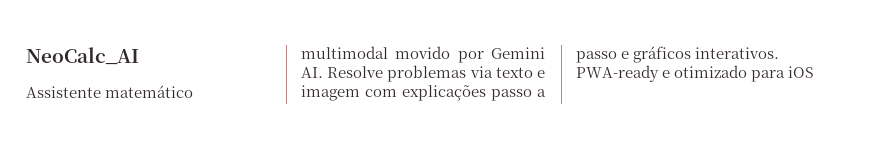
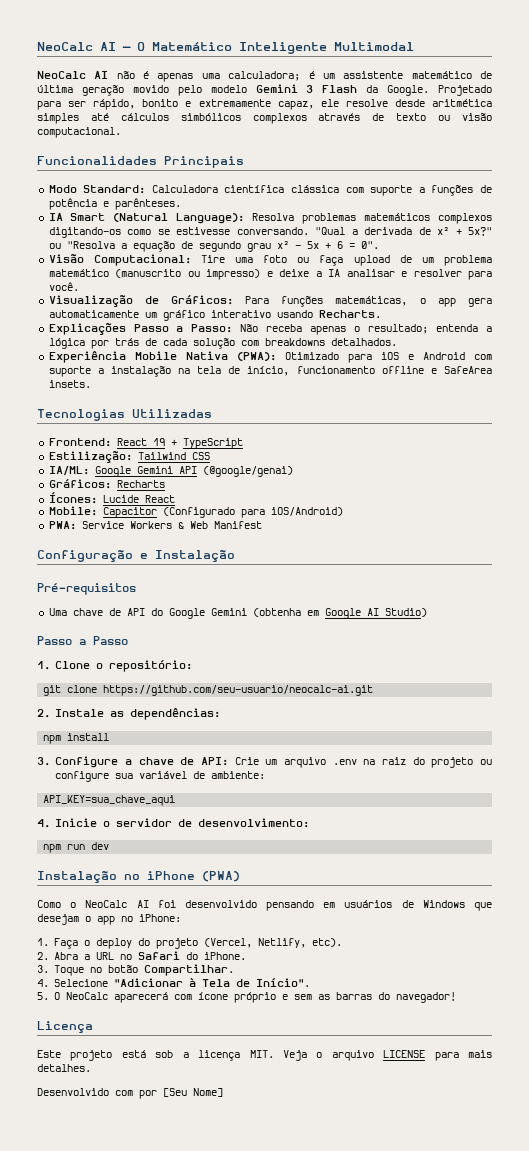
[26,47,139,65] [26,85,194,98] [301,46,545,63] [301,65,545,82] [301,85,546,101] [576,46,780,63] [576,65,815,82] NeoCalc_AI // Assistente matemático multimodal movido por Gemini AI. Resolve problemas via texto e imagem com explicações passo a passo e gráficos interativos. PWA-ready e otimizado para iOS -> [37,42,414,54] [37,71,493,82] [37,84,492,96] [37,99,493,110] [37,113,493,124] [37,127,121,138] [37,156,244,168] [48,185,492,196] [48,198,181,210] [48,213,492,224] [48,227,493,238] [48,241,379,252] [48,254,492,266] [48,269,493,280] [48,282,79,291] [48,295,492,307] [48,310,381,321] [48,323,492,335] [48,338,397,349] [48,351,493,363] [48,366,492,377] [48,380,91,388] [37,409,212,421] [48,438,243,449] [48,451,210,463] [48,465,293,477] [48,479,165,489] [48,492,175,504] [48,506,343,518] [48,521,262,530] [37,550,235,562] [37,583,136,595] [48,608,427,619] [37,636,128,645] [37,660,193,672] [43,685,374,696] [37,708,221,720] [43,733,110,744] [37,756,492,768] [55,771,266,782] [43,795,176,806] [37,818,310,828] [43,842,110,853] [37,871,240,883] [37,900,493,911] [37,914,181,925] [37,938,343,949] [37,951,247,960] [37,964,235,976] [37,978,311,987] [37,992,457,1003] [37,1021,93,1033] [37,1050,493,1061] [37,1064,91,1072] [37,1088,223,1099] NeoCalc AI — O Matemático Inteligente Multimodal // NeoCalc AI não é apenas uma calculadora; é um assistente matemático de última geração movido pelo modelo Gemini 3 Flash da Google. Projetado para ser rápido, bonito e extremamente capaz, ele resolve desde aritmética simples até cálculos simbólicos complexos através de texto ou visão computacional. // Funcionalidades Principais // Modo Standard: Calculadora científica clássica com suporte a funções de potência e parênteses. // IA Smart (Natural Language): Resolva problemas matemáticos complexos digitando-os como se estivesse conversando. "Qual a derivada de x² + 5x?" ou "Resolva a equação de segundo grau x² - 5x + 6 = 0". // Visão Computacional: Tire uma foto ou faça upload de um problema matemático (manuscrito ou impresso) e deixe a IA analisar e resolver para você. // Visualização de Gráficos: Para funções matemáticas, o app gera automaticamente um gráfico interativo usando Recharts. // Explicações Passo a Passo: Não receba apenas o resultado; entenda a lógica por trás de cada solução com breakdowns detalhados. // Experiência Mobile Nativa (PWA): Otimizado para iOS e Android com suporte a instalação na tela de início, funcionamento offline e SafeArea insets. // Tecnologias Utilizadas // Frontend: React 19 + TypeScript // Estilização: Tailwind CSS // IA/ML: Google Gemini API (@google/genai) // Gráficos: Recharts // Ícones: Lucide React // Mobile: Capacitor (Configurado para iOS/Android) // PWA: Service Workers & Web Manifest // Configuração e Instalação // Pré-requisitos // Uma chave de API do Google Gemini (obtenha em Google AI Studio) // Passo a Passo // 1. Clone o repositório: // git clone https://github.com/seu-usuario/neocalc-ai.git // 2. Instale as dependências: // npm install // 3. Configure a chave de API: Crie um arquivo .env na raiz do projeto ou configure sua variável de ambiente: // API_KEY=sua_chave_aqui // 4. Inicie o servidor de desenvolvimento: // npm run dev // Instalação no iPhone (PWA) // Como o NeoCalc AI foi desenvolvido pensando em usuários de Windows que desejam o app no iPhone: // 1. Faça o deploy do projeto (Vercel, Netlify, etc). // 2. Abra a URL no Safari do iPhone. // 3. Toque no botão Compartilhar. // 4. Selecione "Adicionar à Tela de Início". // 5. O NeoCalc aparecerá com ícone próprio e sem as barras do navegador! // Licença // Este projeto está sob a licença MIT. Veja o arquivo LICENSE para mais detalhes. // Desenvolvido com por [Seu Nome]

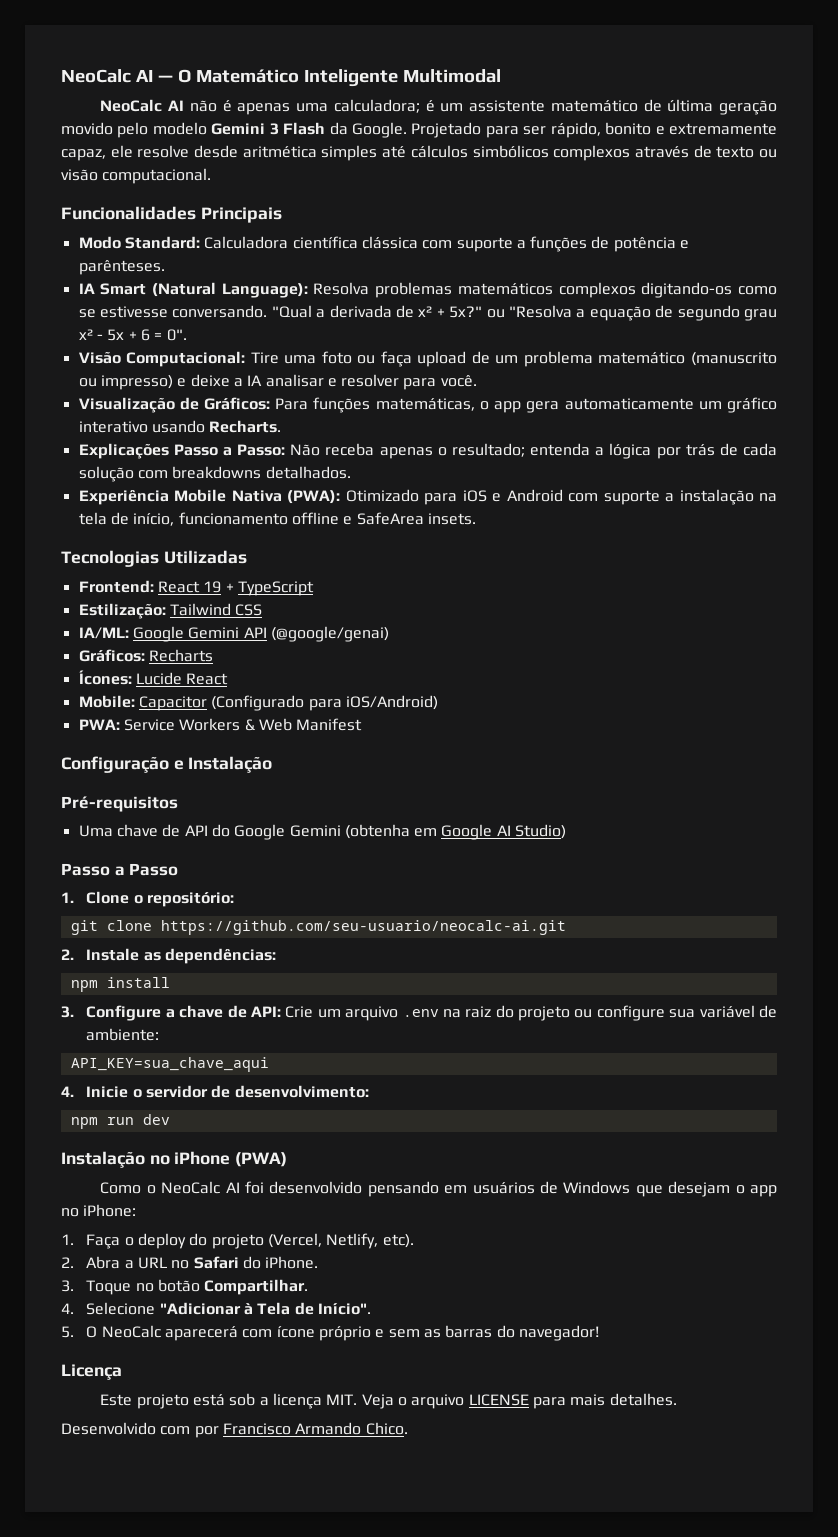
[163,1088,223,1097] [Seu Nome] -> [222,1422,408,1435] Francisco Armando Chico.

